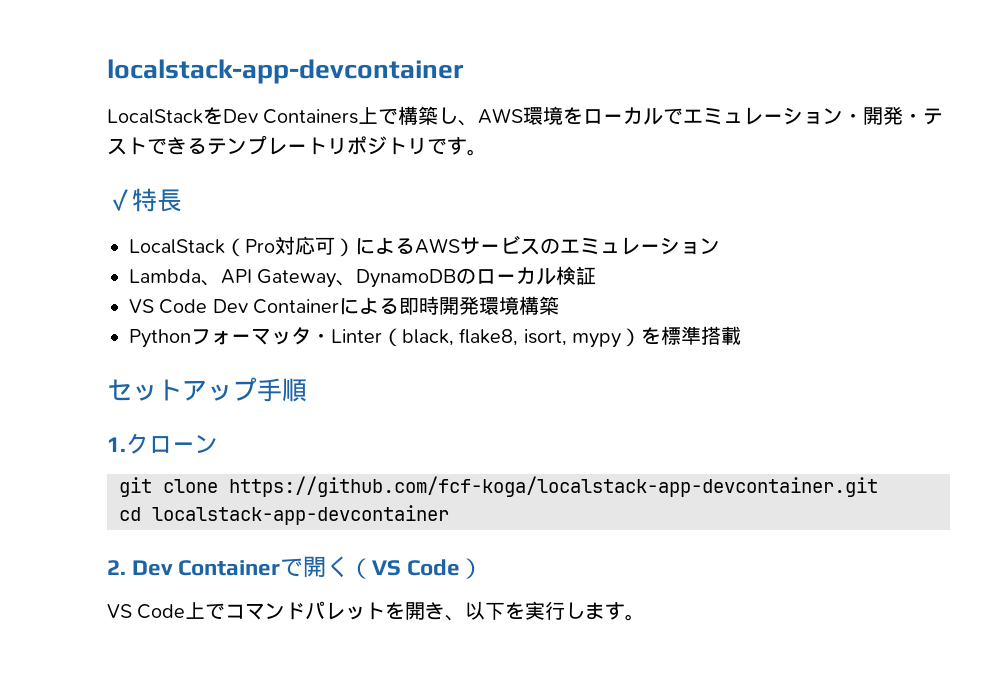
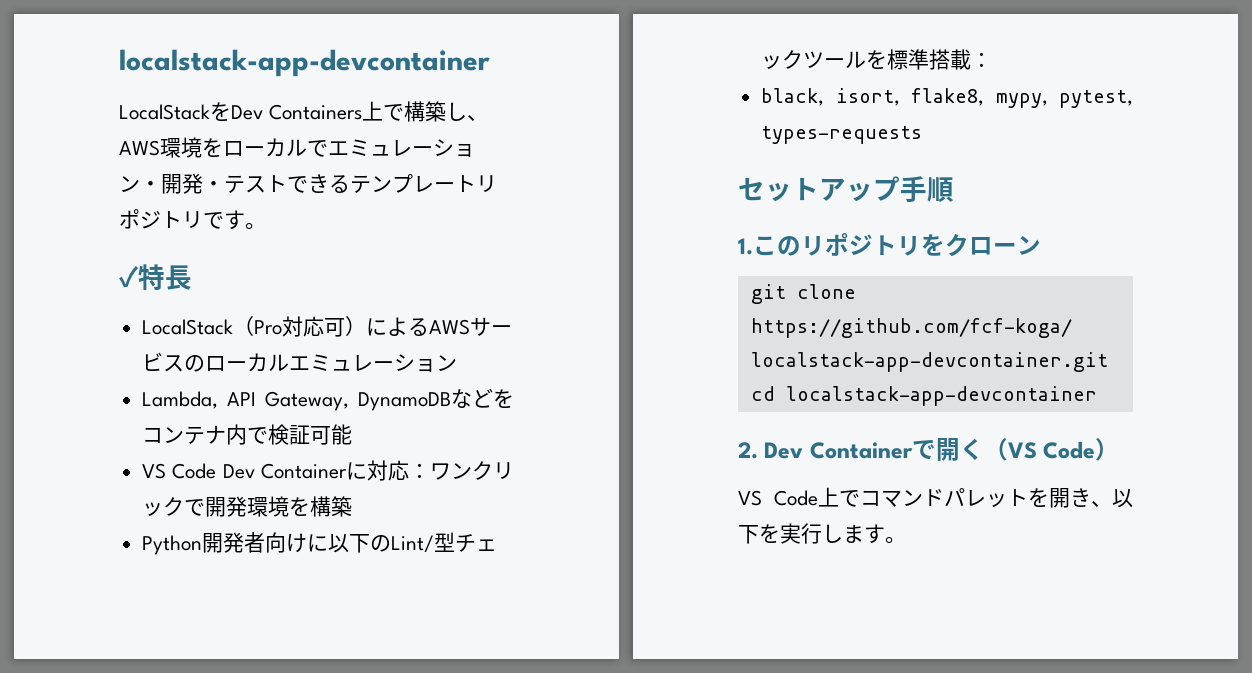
(560, 246) none -> [205,353,290,372] ローカル
[129,267,557,288] Lambda、API Gateway、DynamoDBのローカル -> [142,388,514,411] [142,424,269,445] Lambda, API Gateway, DynamoDBなどをコンテナ内で
(597, 275) none -> [310,424,353,445] 可能
[359,296,440,315] よる即時 -> [367,460,514,481] [142,497,206,516] 対応：ワンクリックで
(520, 305) none -> [289,497,311,516] を
[191,326,742,348] フォーマッタ・Linter（black, flake8, isort, mypy）を標準搭載 -> [202,532,498,553] [761,49,993,70] [761,88,1133,108] [761,126,923,144] 開発者向けに以下のLint/型チェックツールを標準搭載： // black, isort, flake8, mypy, pytest, types-requests
(126, 444) none -> [753,233,945,256] このリポジトリを

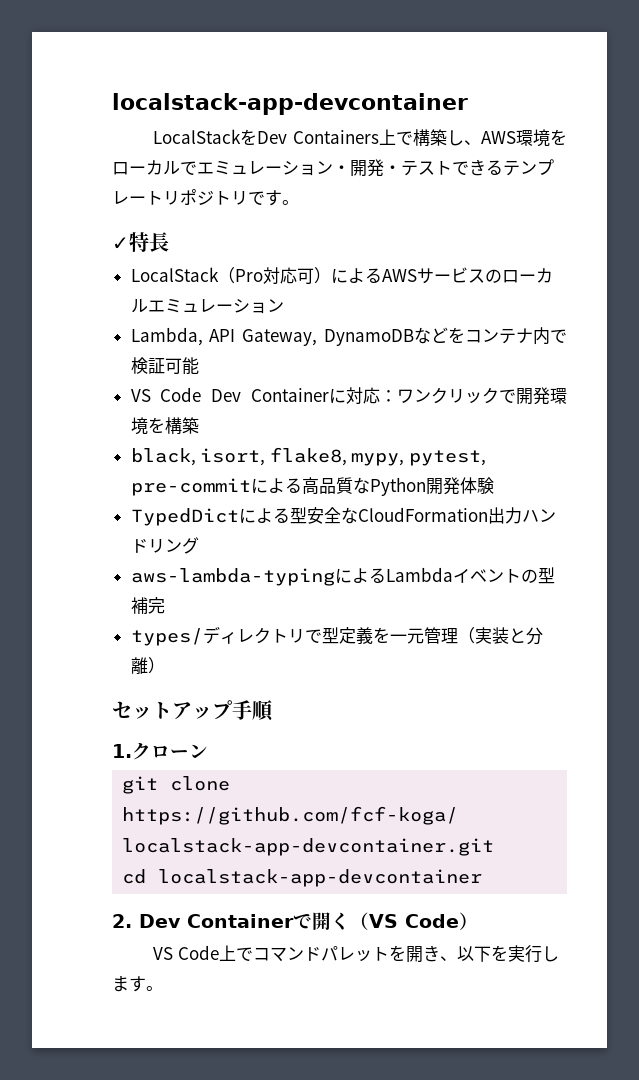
[142,532,498,555] [761,49,993,70] // Python開発者向けに以下のLint/型チェックツールを標準搭載： -> (199, 425) none
[761,126,923,144] types-requests -> [130,477,494,496] [130,507,556,526] [130,537,199,554] [130,567,555,586] [130,597,165,614] [130,626,543,646] [130,657,165,674] pre-commitによる高品質なPython開発体験 // TypedDictによる型安全なCloudFormation出力ハンドリング // aws-lambda-typingによるLambdaイベントの型補完 // types/ディレクトリで型定義を一元管理（実装と分離）
[753,233,945,256] このリポジトリを -> (132, 751) none

